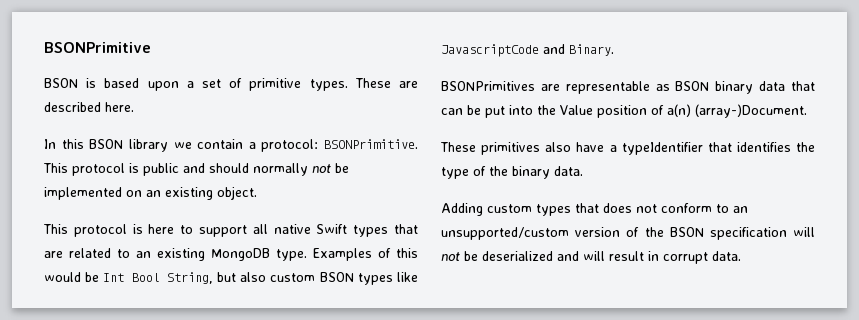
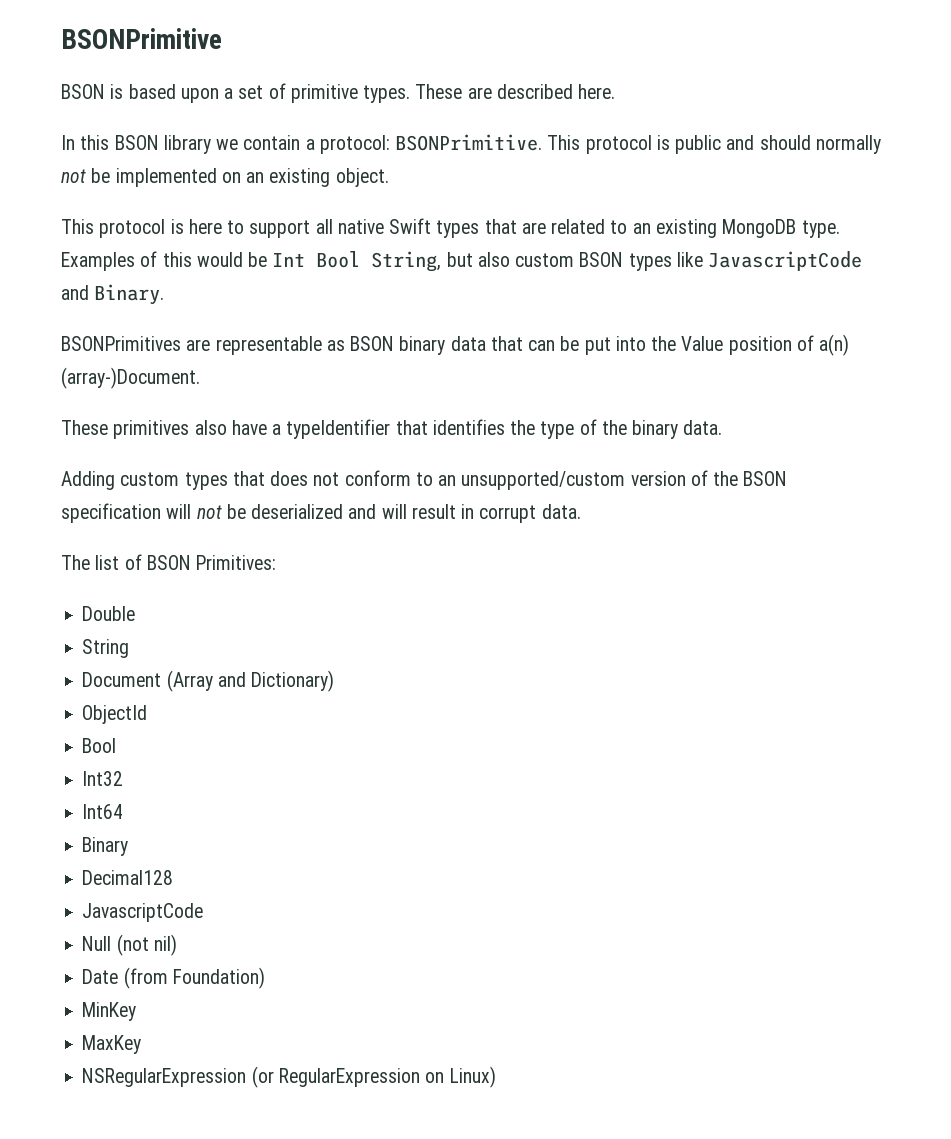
(741, 256) none -> [61,554,277,570] [82,606,136,621] [82,639,130,658] [82,670,335,692] [82,705,148,724] [82,738,117,753] [82,771,124,786] [82,804,124,819] [82,837,129,856] [82,870,174,885] [82,903,204,922] [82,934,177,956] [82,967,265,989] [82,1002,137,1021] [82,1035,142,1054] [82,1066,496,1088] // The list of BSON Primitives: // Double // String // Document (Array and Dictionary) // ObjectId // Bool // Int32 // Int64 // Binary // Decimal128 // JavascriptCode // Null (not nil) // Date (from Foundation) // MinKey // MaxKey // NSRegularExpression (or RegularExpression on Linux)

